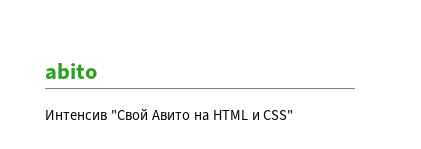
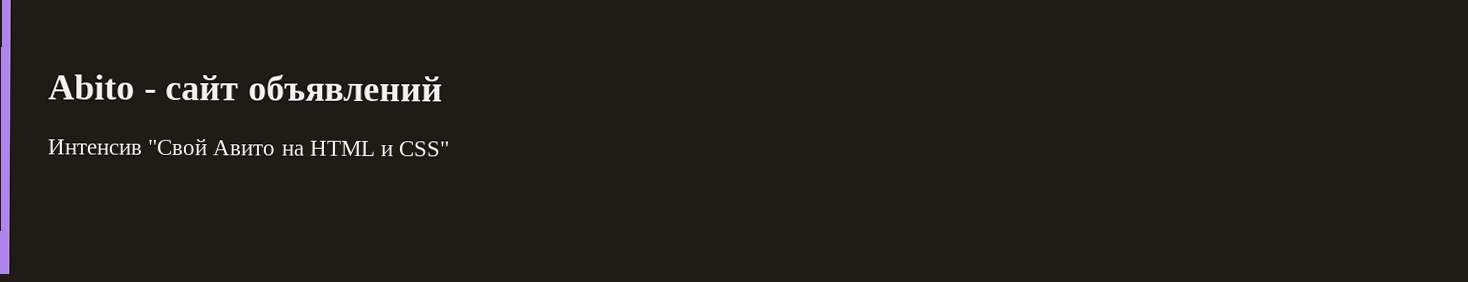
[45,63,97,80] abito -> [48,74,444,102] Abito - сайт объявлений

